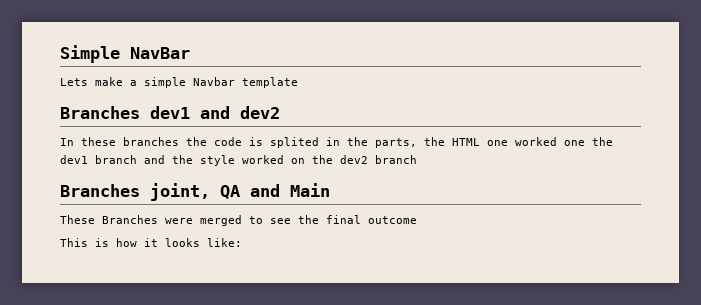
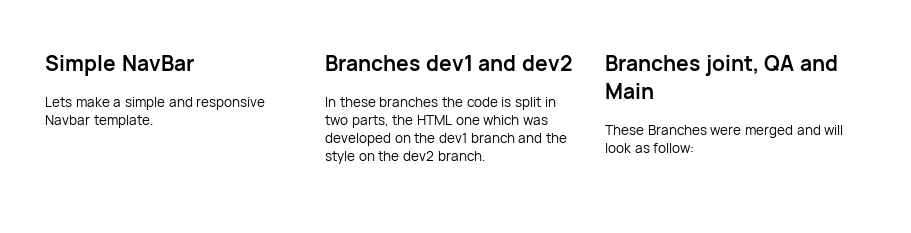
[193,77,298,88] Navbar template -> [168,97,266,110] [45,115,153,128] and responsive Navbar template.
[270,137,368,148] splited in the -> [514,97,556,110] [325,115,348,125] split in two
[515,137,585,146] worked one -> [483,115,548,125] [325,133,411,146] which was developed on
[242,155,284,164] worked -> (355, 157) none
[375,155,417,164] branch -> [437,151,485,161] branch.
[249,215,417,224] [60,238,242,247] to see the final outcome // This is how it looks like: -> [796,125,844,135] [605,143,695,153] and will look as follow:

